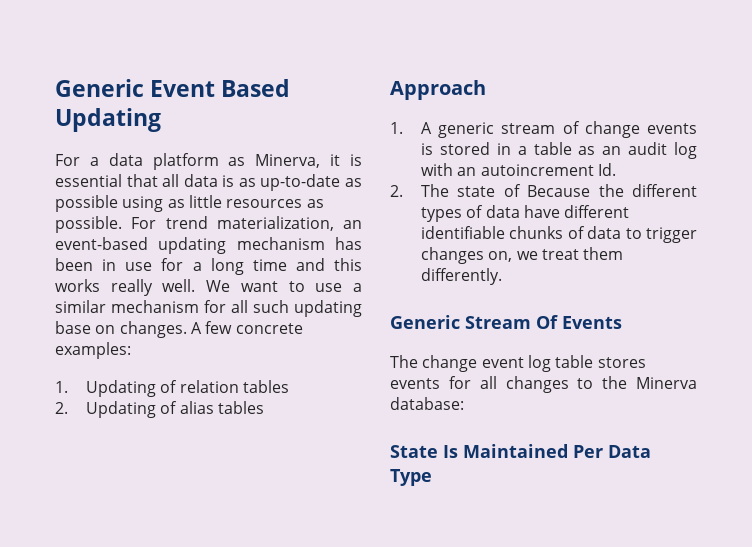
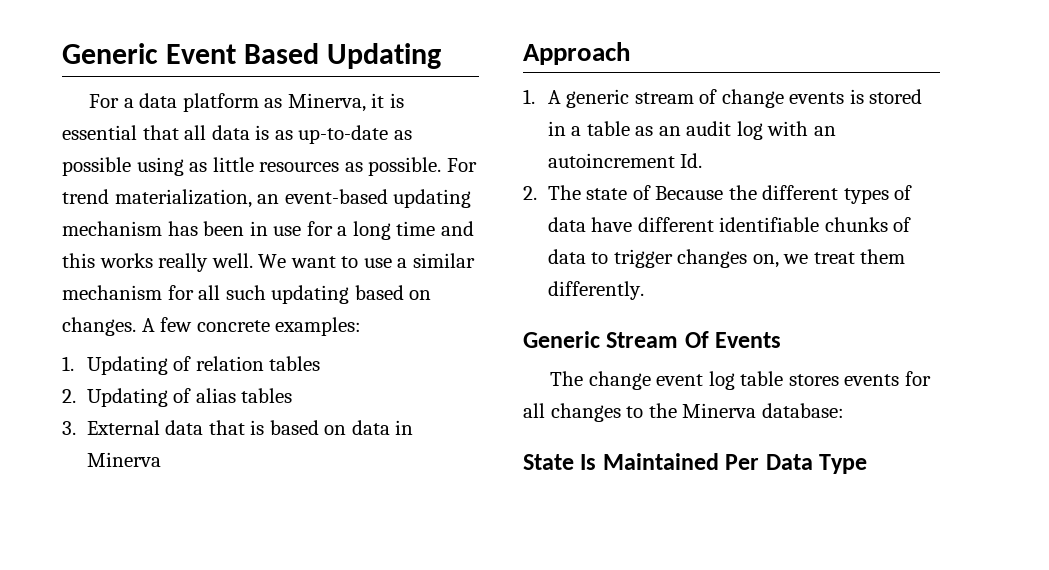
[55,321,91,334] base -> [354,285,404,300] based
(265, 407) none -> [62,420,414,435] [86,452,161,467] // 3. External data that is based on data in Minerva

